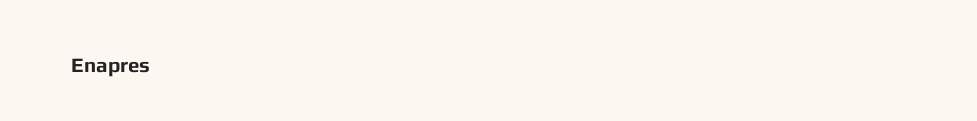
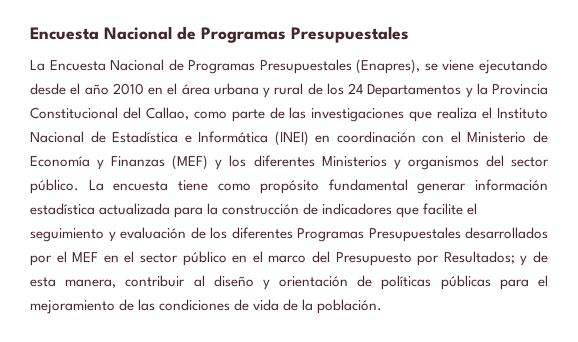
[71,58,150,77] Enapres -> [30,26,409,43] [30,59,548,74] [30,83,548,98] [30,107,549,122] [30,131,548,146] [30,155,549,170] [30,179,548,194] [30,203,478,218] [30,227,548,242] [30,251,549,266] [30,275,548,290] [30,299,383,314] Encuesta Nacional de Programas Presupuestales // La Encuesta Nacional de Programas Presupuestales (Enapres), se viene ejecutando desde el año 2010 en el área urbana y rural de los 24 Departamentos y la Provincia Constitucional del Callao, como parte de las investigaciones que realiza el Instituto Nacional de Estadística e Informática (INEI) en coordinación con el Ministerio de Economía y Finanzas (MEF) y los diferentes Ministerios y organismos del sector público. La encuesta tiene como propósito fundamental generar información estadística actualizada para la construcción de indicadores que facilite el seguimiento y evaluación de los diferentes Programas Presupuestales desarrollados por el MEF en el sector público en el marco del Presupuesto por Resultados; y de esta manera, contribuir al diseño y orientación de políticas públicas para el mejoramiento de las condiciones de vida de la población.

